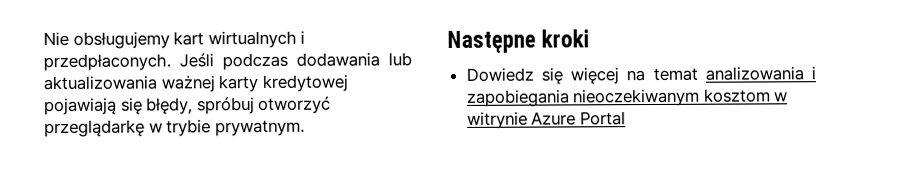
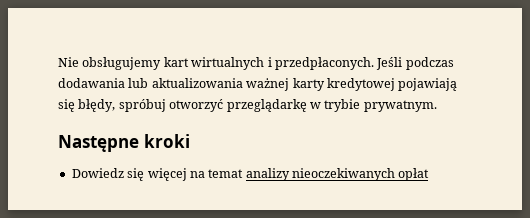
[704,66,816,81] [466,88,789,107] [466,111,626,129] analizowania i zapobiegania nieoczekiwanym kosztom w witrynie Azure Portal -> [245,168,430,181] analizy nieoczekiwanych opłat

